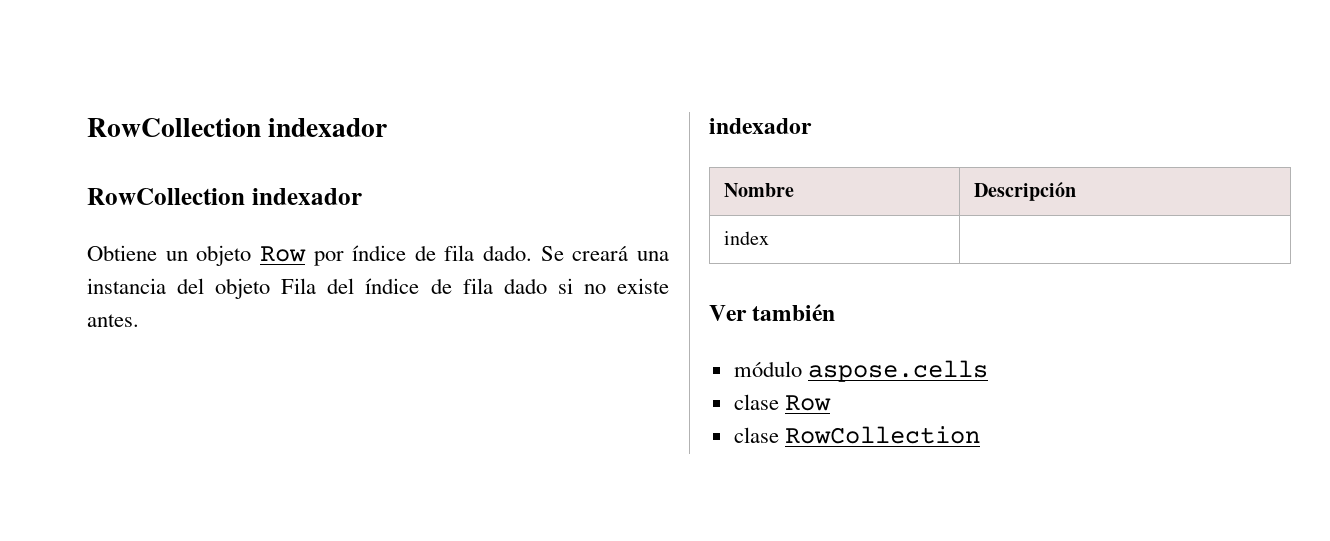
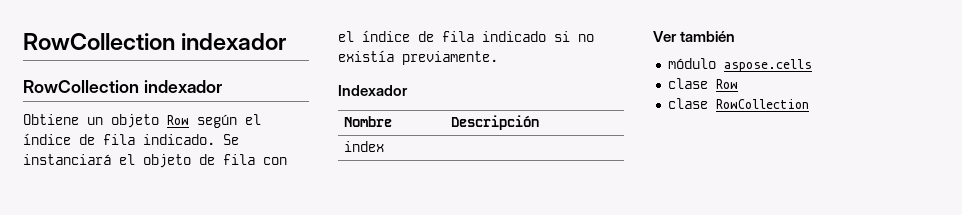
[313,245,669,266] [87,278,547,299] por índice de fila dado. Se creará una instancia del objeto Fila del índice de fila dado -> [197,114,261,128] [23,133,239,145] [23,154,287,168] [338,30,546,42] según el índice de fila indicado. Se instanciará el objeto de fila con el índice de fila indicado
[616,278,669,294] [87,314,139,327] [709,118,812,134] existe antes. // indexador -> [338,50,498,65] [338,85,408,96] existía previamente. // Indexador

